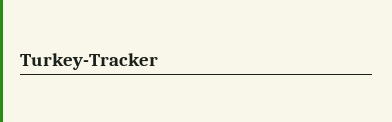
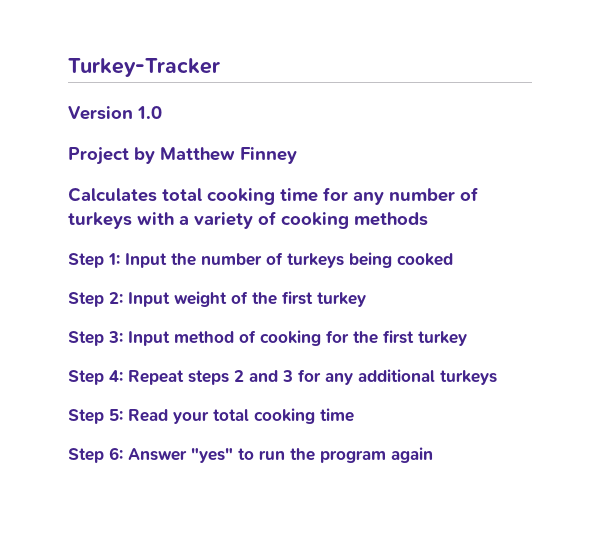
(158, 61) none -> [68,106,162,120] [68,147,297,165] [68,187,479,205] [68,211,428,229] [68,252,453,268] [68,291,366,307] [68,330,467,346] [68,369,497,385] [68,408,354,424] [68,447,433,463] // Version 1.0 // Project by Matthew Finney // Calculates total cooking time for any number of turkeys with a variety of cooking methods // Step 1: Input the number of turkeys being cooked // Step 2: Input weight of the first turkey // Step 3: Input method of cooking for the first turkey // Step 4: Repeat steps 2 and 3 for any additional turkeys // Step 5: Read your total cooking time // Step 6: Answer "yes" to run the program again

